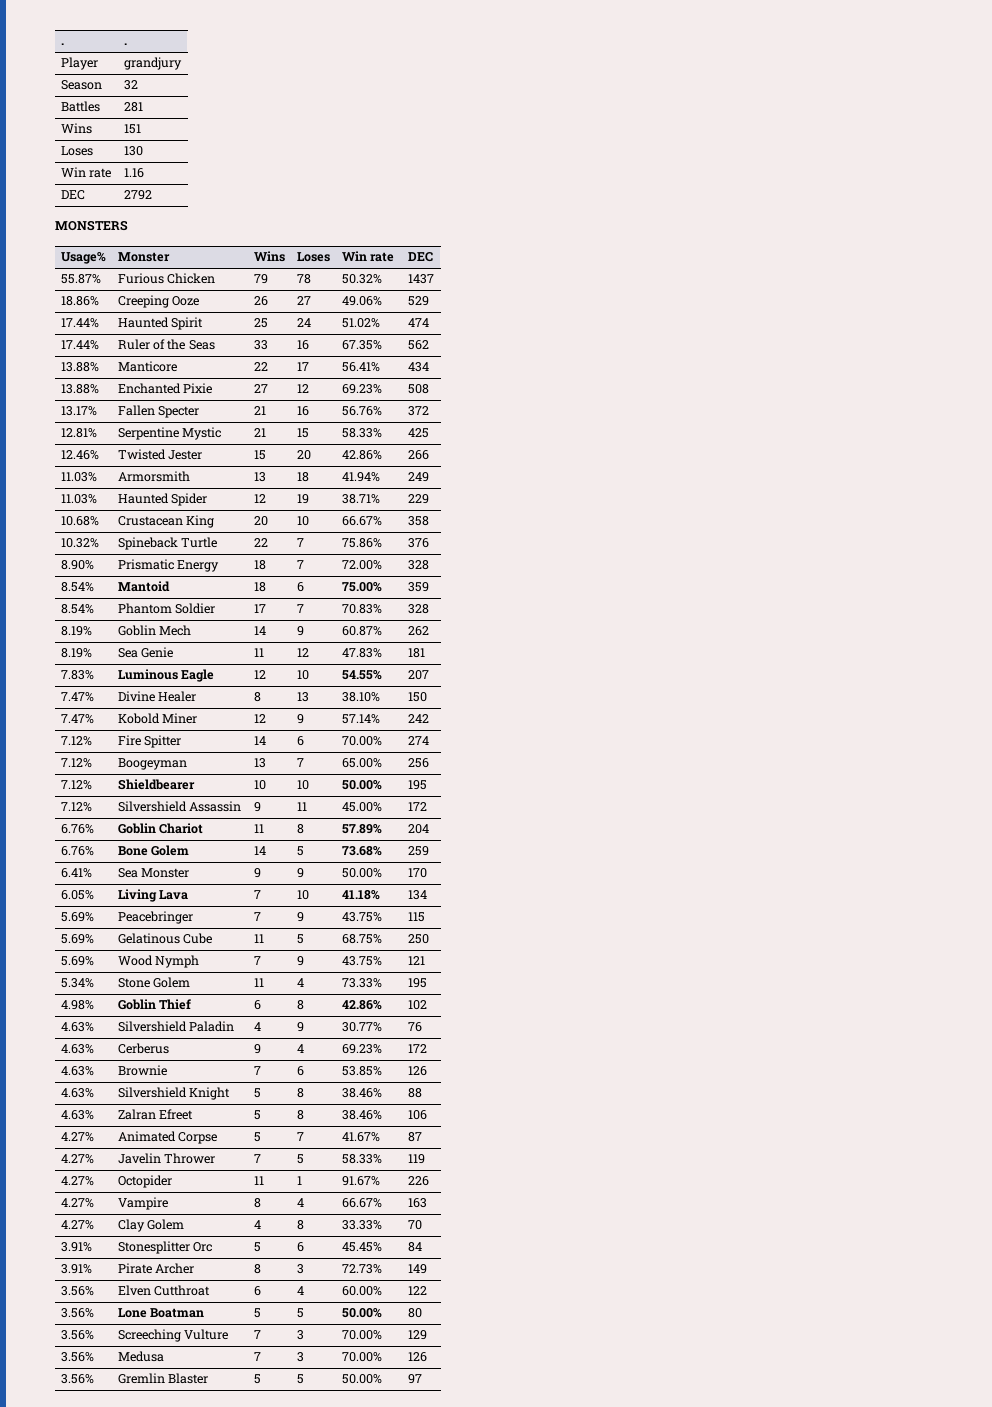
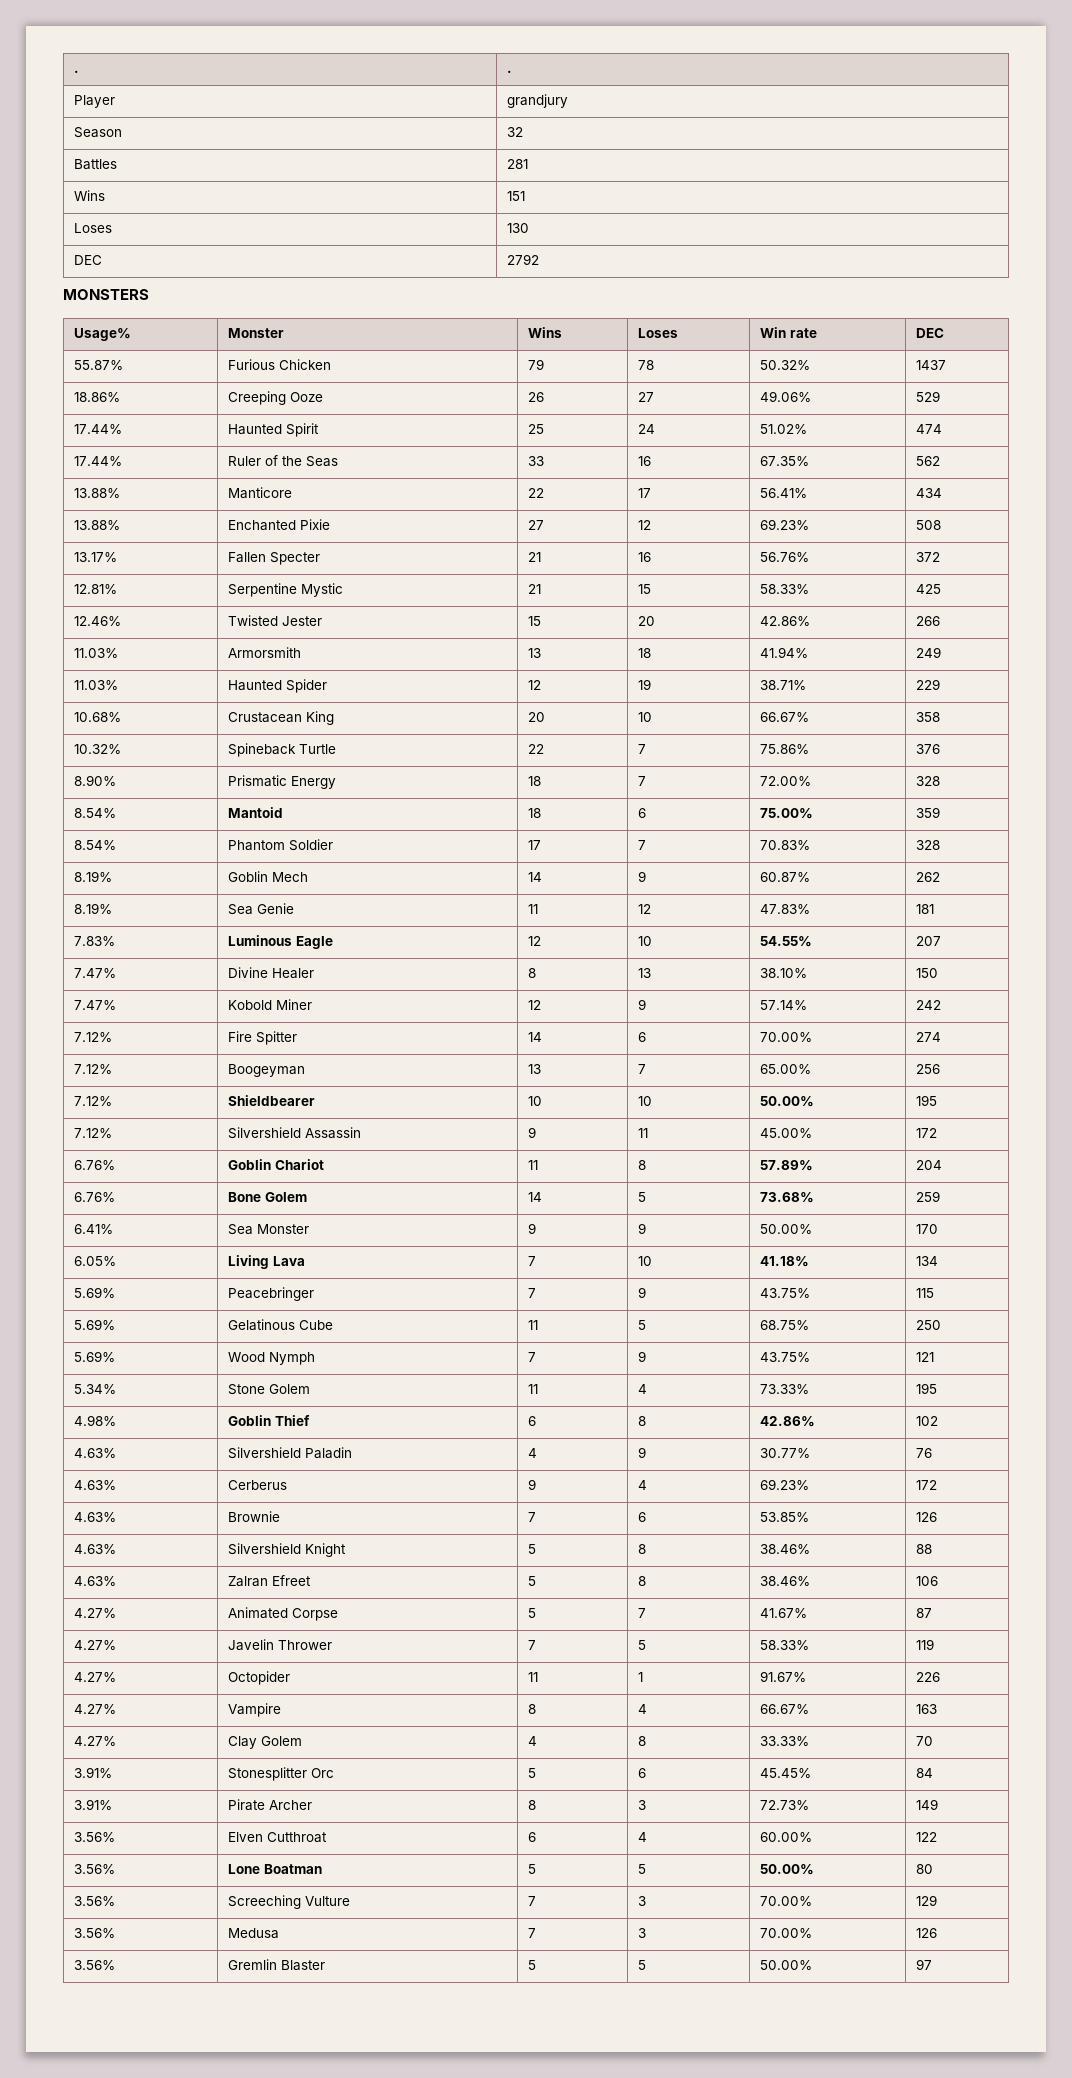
[60,167,111,178] [123,168,144,178] // Win rate | 1.16 -> (530, 228) none

